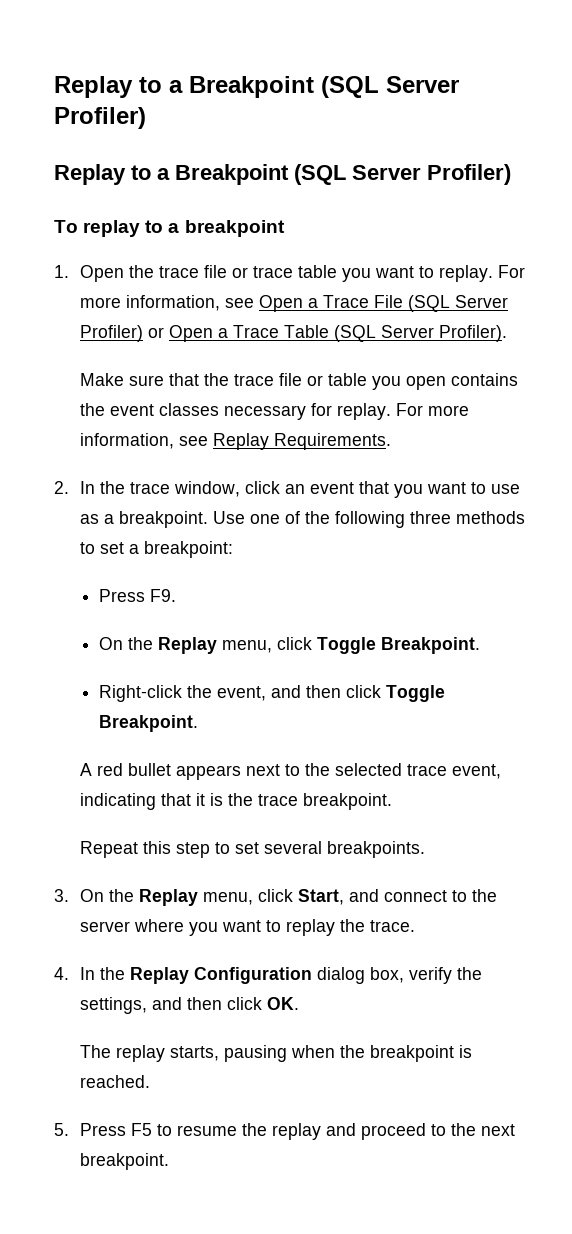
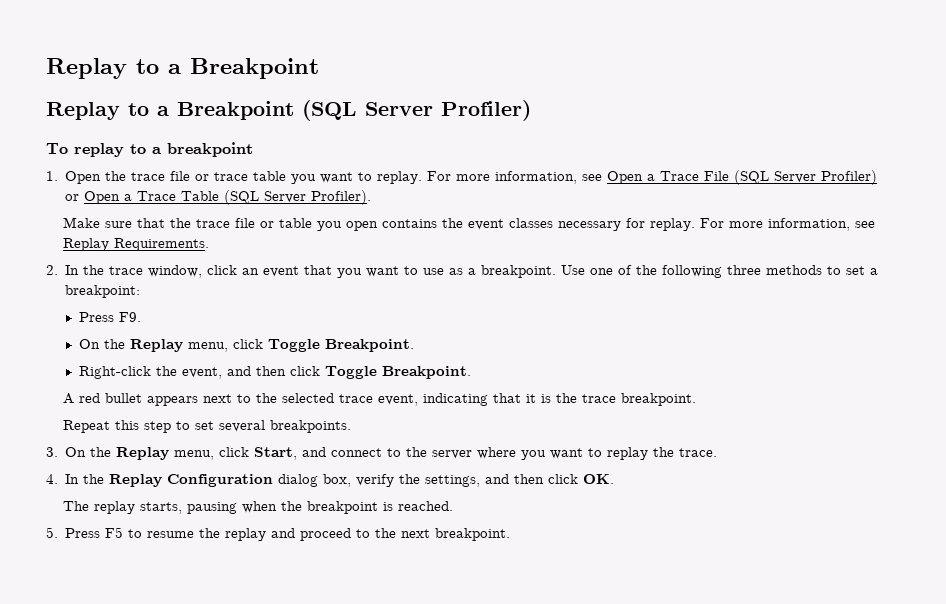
[54,76,459,98] [54,107,146,129] Replay to a Breakpoint (SQL Server Profiler) -> [46,58,319,79] Replay to a Breakpoint

